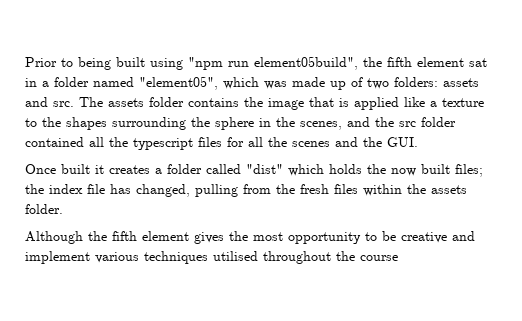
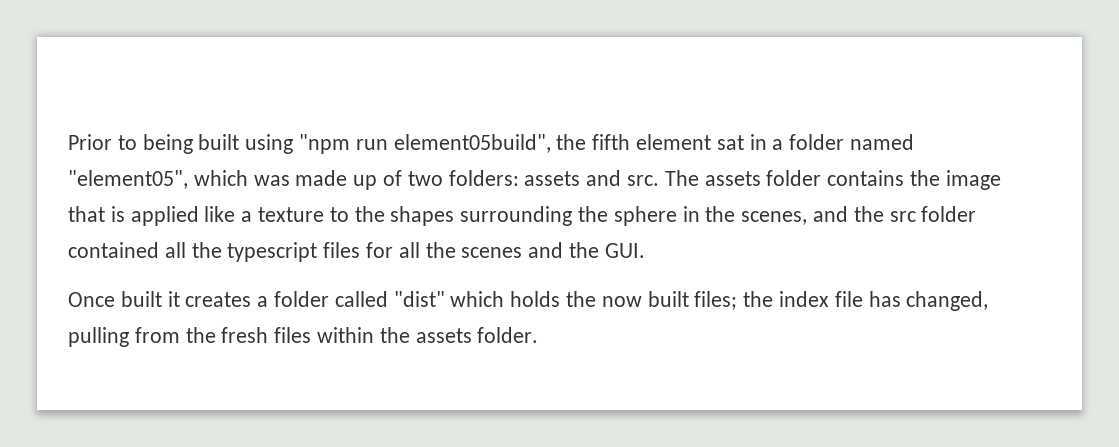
[25,231,475,244] [25,251,398,264] // Although the fifth element gives the most opportunity to be creative and implement various techniques utilised throughout the course -> (539, 335) none

